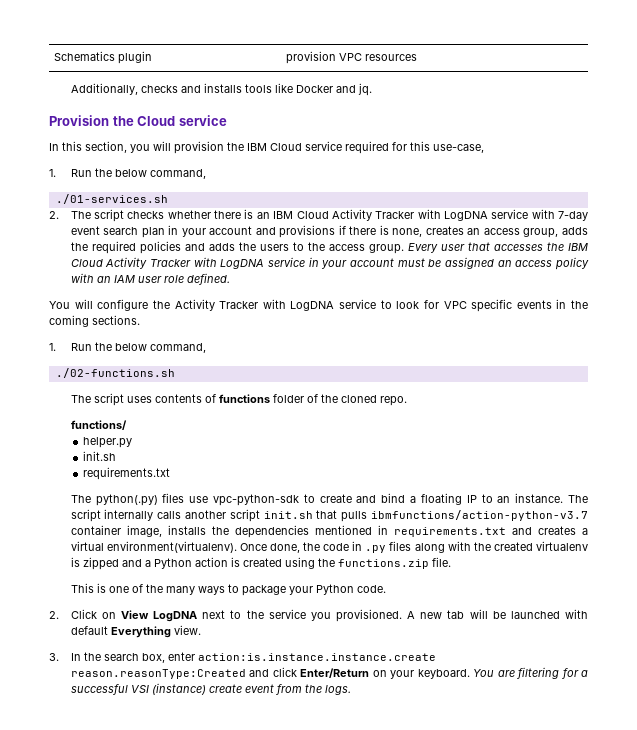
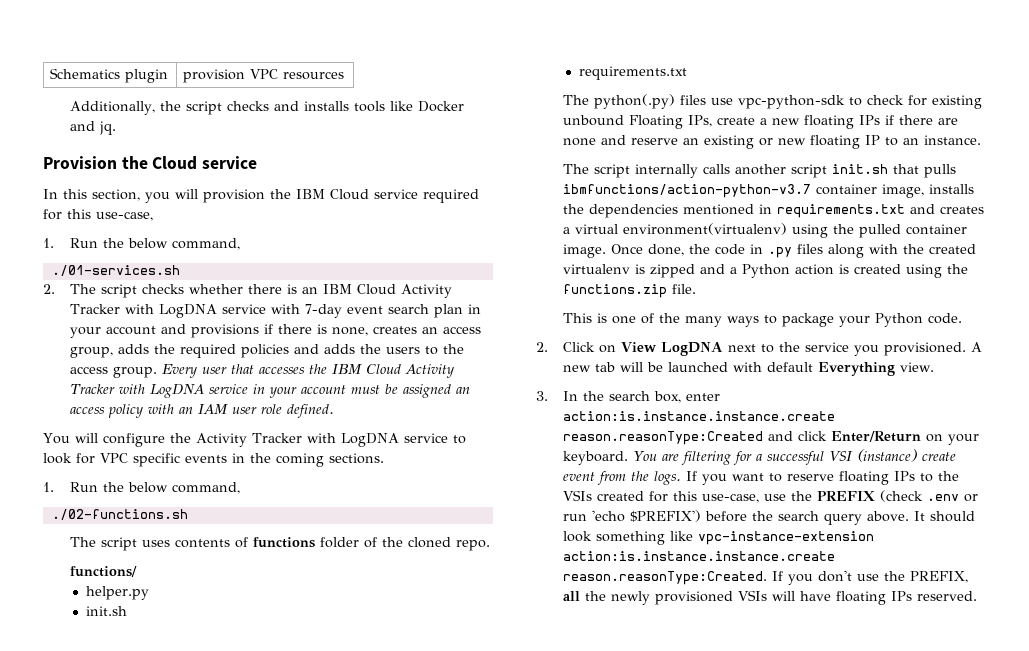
(138, 89) none -> [159,101,222,115] the script
[319,493,417,503] create and bind a -> [866,95,982,109] [562,115,958,129] [562,135,806,149] check for existing unbound Floating IPs, create a new floating IPs if there are none and reserve an existing or new
(564, 498) none -> (981, 140) //
[106,541,237,553] environment(virtualenv). -> [622,223,967,238] [562,244,606,258] environment(virtualenv) using the pulled container image.
(351, 690) none -> [685,471,959,485] [562,490,978,503] [562,510,975,525] [562,531,874,545] [562,551,835,561] [562,570,968,585] [562,590,977,605] If you want to reserve floating IPs to the VSIs created for this use-case, use the PREFIX (check .env or run 'echo $PREFIX') before the search query above. It should look something like vpc-instance-extension action:is.instance.instance.create reason.reasonType:Created. If you don't use the PREFIX, all the newly provisioned VSIs will have floating IPs reserved.

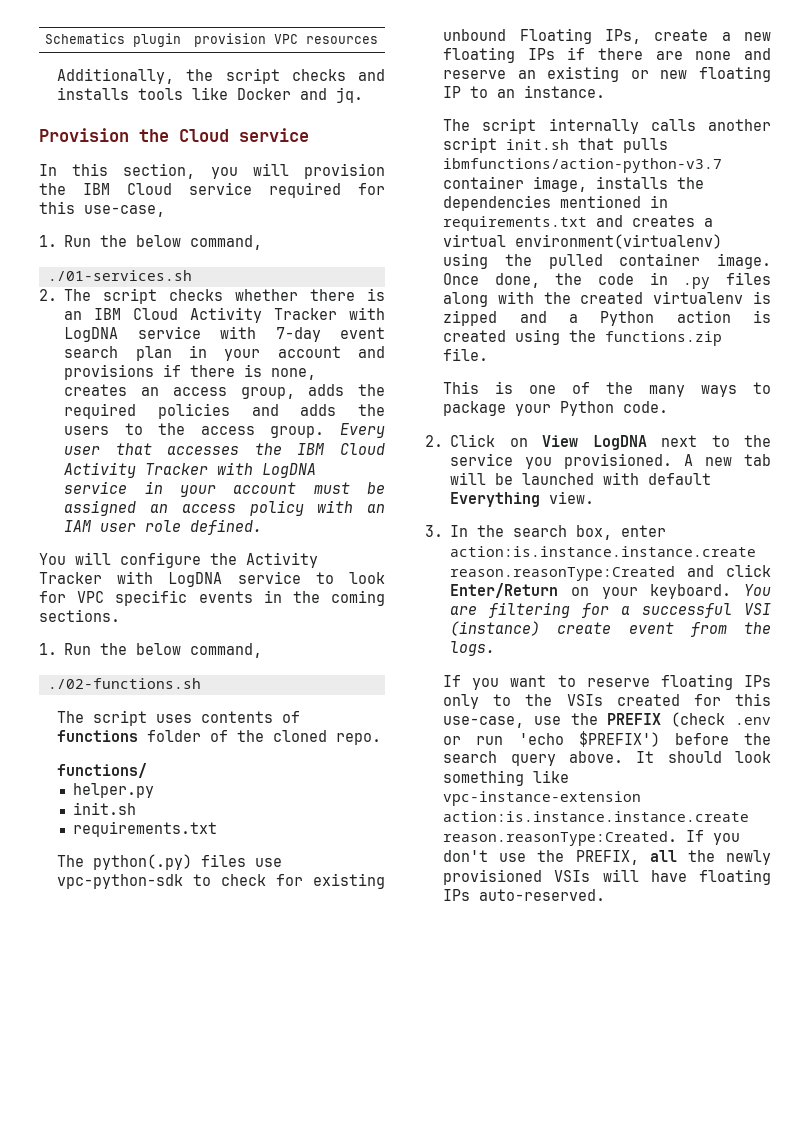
(681, 478) none -> (496, 648) //
(915, 476) none -> [443,694,480,709] only
[916,591,977,601] reserved. -> [479,889,606,901] auto-reserved.

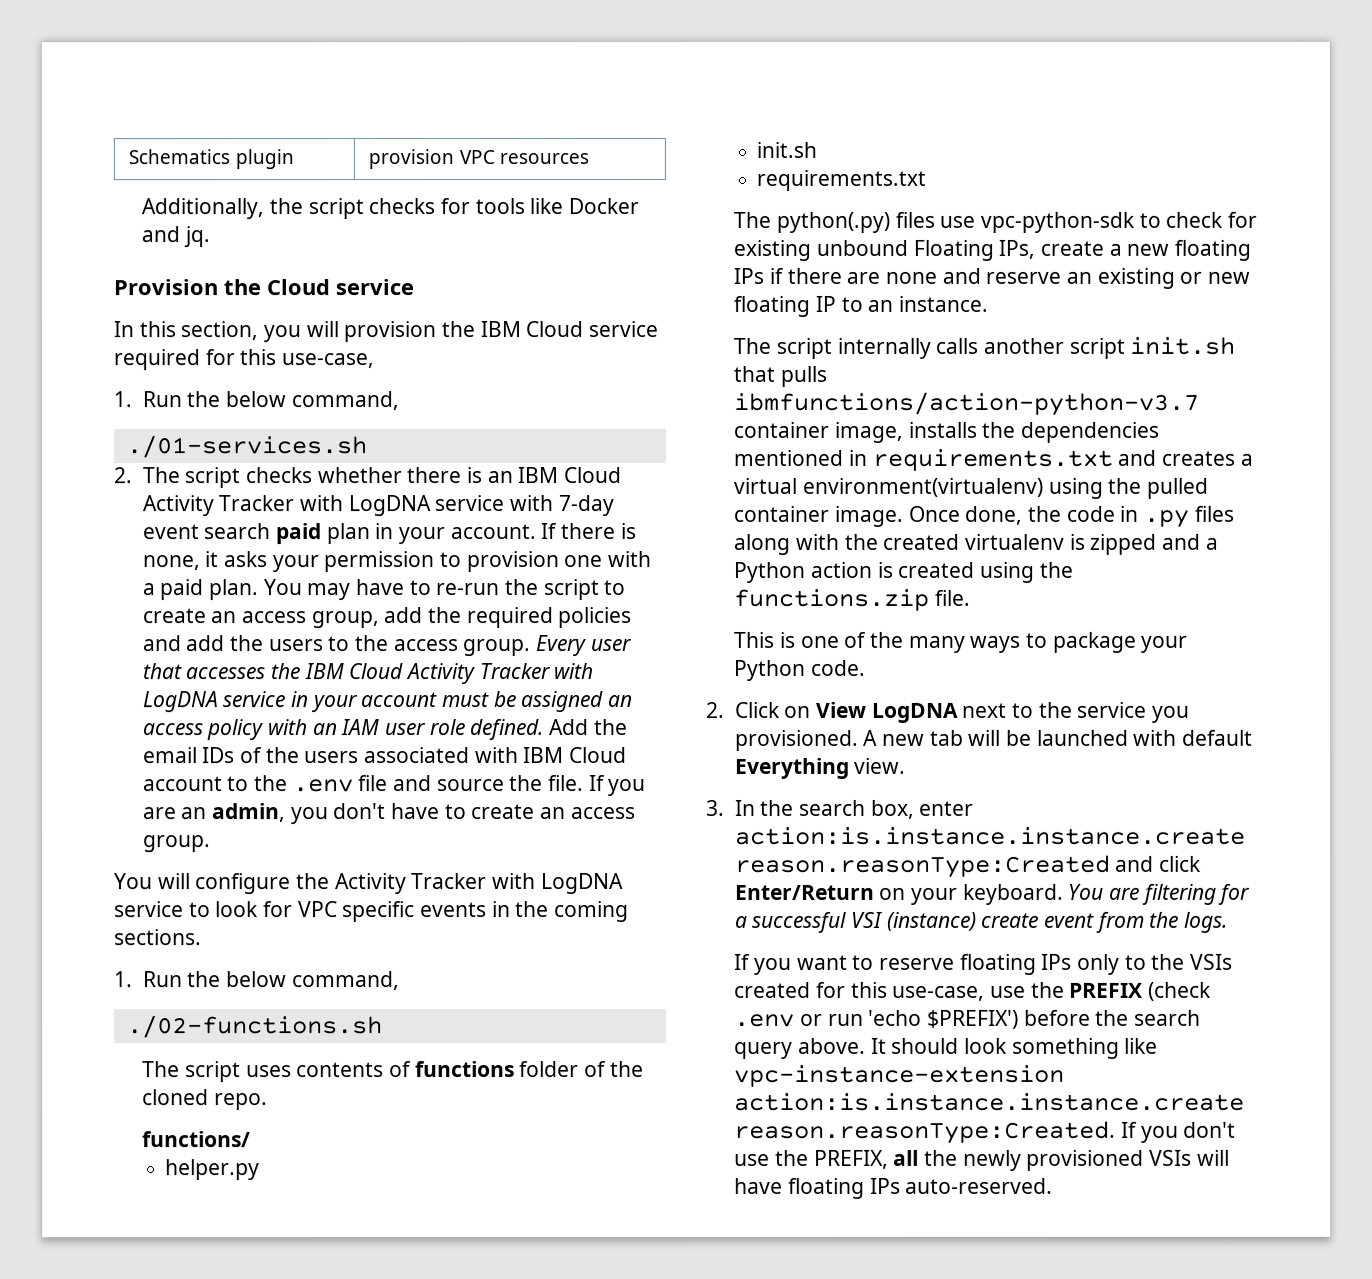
[358,69,385,81] [57,87,130,100] and installs -> [439,198,470,215] for
(119, 352) none -> [274,523,321,545] paid
[277,346,385,358] [64,364,317,380] [64,384,128,396] account and provisions if there is none, creates -> [449,523,636,540] [141,551,651,573] [141,579,626,601] [141,608,206,624] account. If there is none, it asks your permission to provision one with a paid plan. You may have to re-run the script to create
[308,384,345,396] adds -> [383,607,423,624] add
[300,404,337,416] adds -> [185,635,226,652] add
(263, 527) none -> [548,719,628,736] [142,747,627,764] [142,775,647,797] [142,803,636,825] [142,835,211,853] Add the email IDs of the users associated with IBM Cloud account to the .env file and source the file. If you are an admin, you don't have to create an access group.

